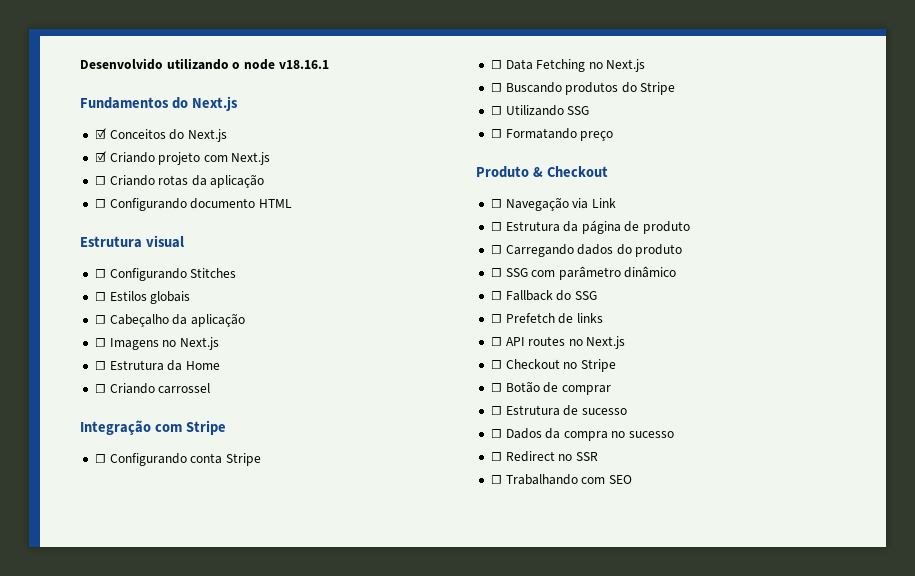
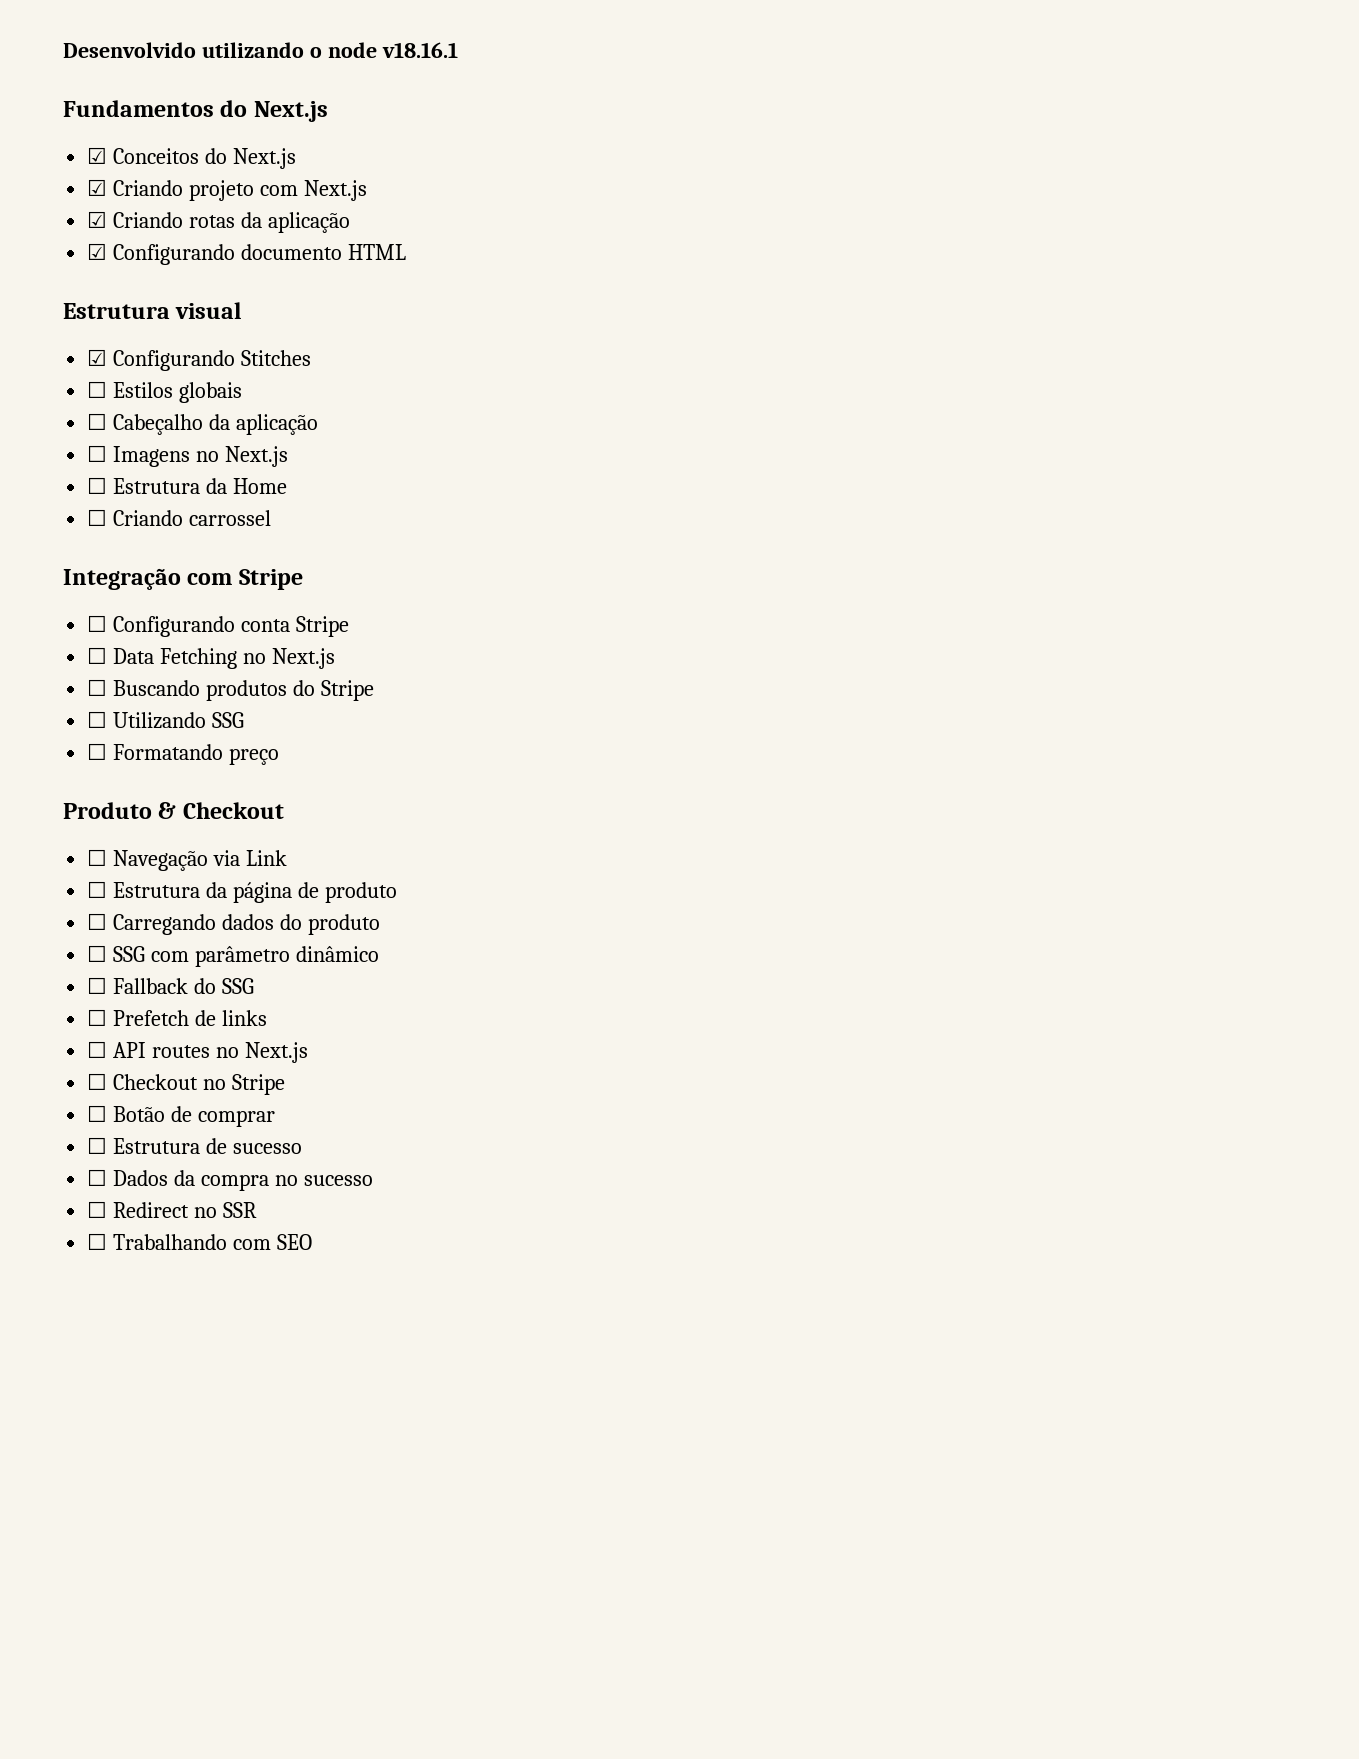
[94,176,106,185] ☐ -> [87,211,108,228] ☑
[94,199,106,208] ☐ -> [87,243,108,260] ☑
[94,269,106,278] ☐ -> [87,349,108,366] ☑

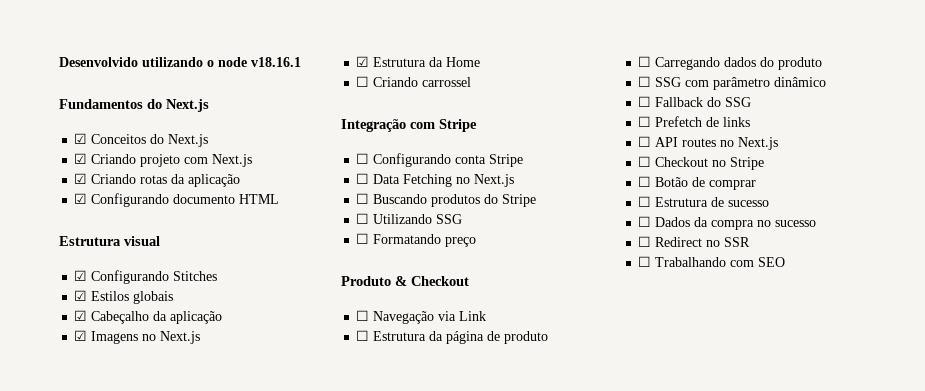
[87,381,108,398] ☐ -> [74,290,88,301] ☑
[87,413,108,430] ☐ -> [74,310,88,321] ☑
[87,445,108,462] ☐ -> [74,330,88,341] ☑
[87,477,108,494] ☐ -> [356,56,370,67] ☑

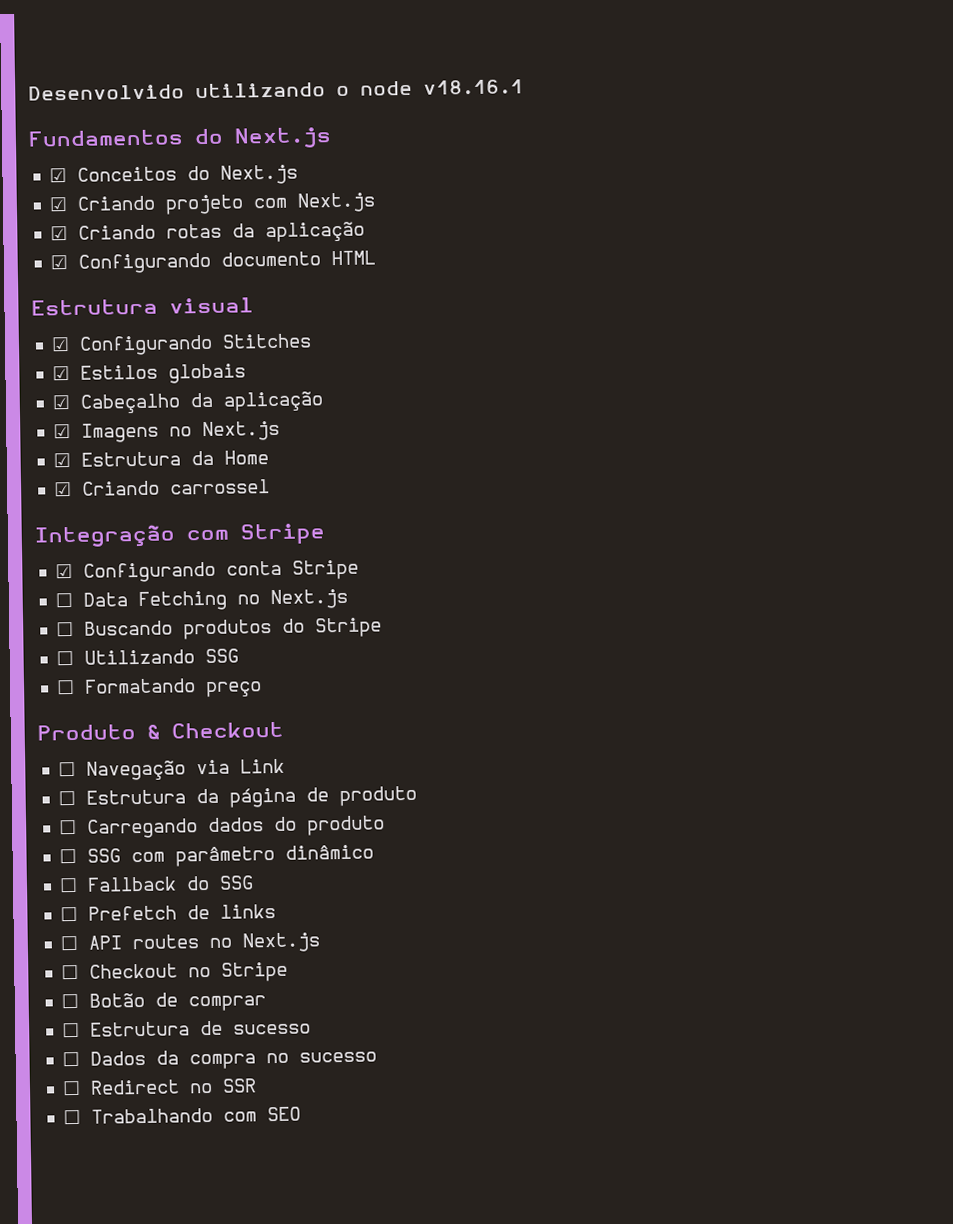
[356,76,370,87] ☐ -> [54,481,73,497] ☑
[356,153,370,164] ☐ -> [55,563,74,579] ☑

